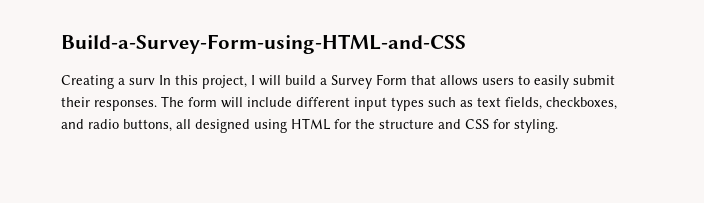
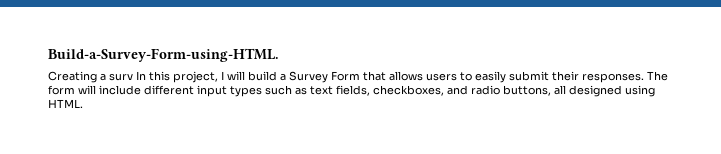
[61,34,466,54] Build-a-Survey-Form-using-HTML-and-CSS -> [48,48,279,62] Build-a-Survey-Form-using-HTML.
[291,118,558,133] HTML for the structure and CSS for styling. -> [48,99,83,108] HTML.

